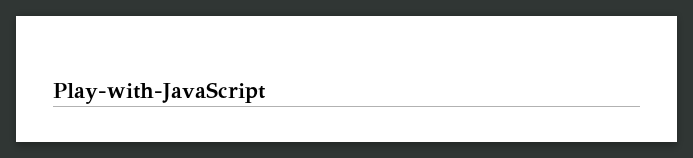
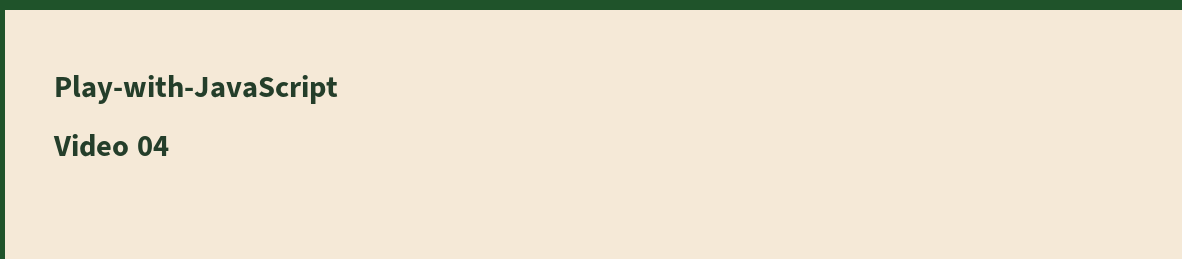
(266, 93) none -> [53,134,170,157] // Video 04

